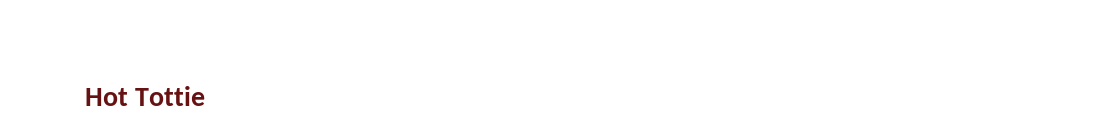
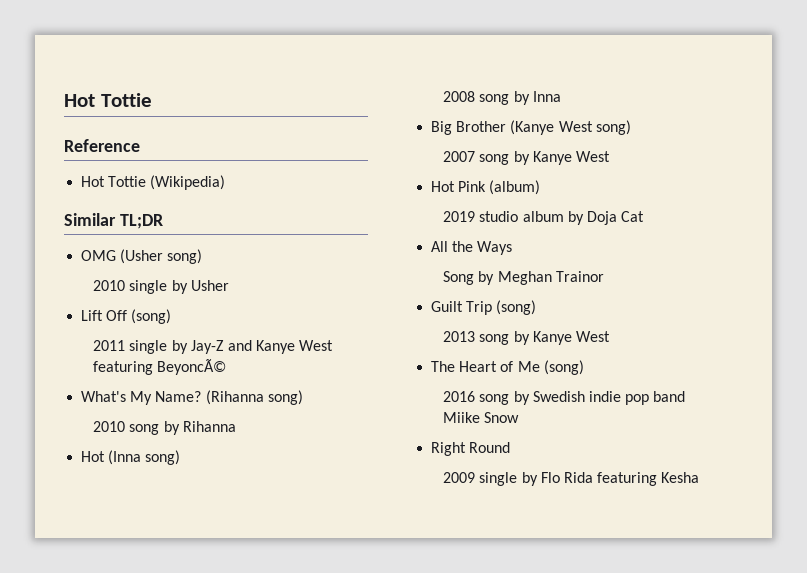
[85,86,206,106] Hot Tottie -> [64,93,152,107] [64,139,140,152] [81,175,226,190] [64,213,163,229] [81,249,203,264] [93,280,229,294] [81,309,172,324] [93,340,334,354] [93,359,227,375] [81,390,303,405] [93,421,236,435] [81,450,181,465] [443,91,561,105] [431,120,631,135] [443,151,610,165] [431,180,541,195] [443,211,645,225] [431,241,513,255] [443,271,604,285] [431,300,537,315] [443,331,610,345] [431,360,584,375] [443,391,686,405] [443,412,520,423] [431,442,511,456] [443,472,700,486] Hot Tottie // Reference // Hot Tottie (Wikipedia) // Similar TL;DR // OMG (Usher song) // 2010 single by Usher // Lift Off (song) // 2011 single by Jay-Z and Kanye West featuring BeyoncÃ© // What's My Name? (Rihanna song) // 2010 song by Rihanna // Hot (Inna song) // 2008 song by Inna // Big Brother (Kanye West song) // 2007 song by Kanye West // Hot Pink (album) // 2019 studio album by Doja Cat // All the Ways // Song by Meghan Trainor // Guilt Trip (song) // 2013 song by Kanye West // The Heart of Me (song) // 2016 song by Swedish indie pop band Miike Snow // Right Round // 2009 single by Flo Rida featuring Kesha

